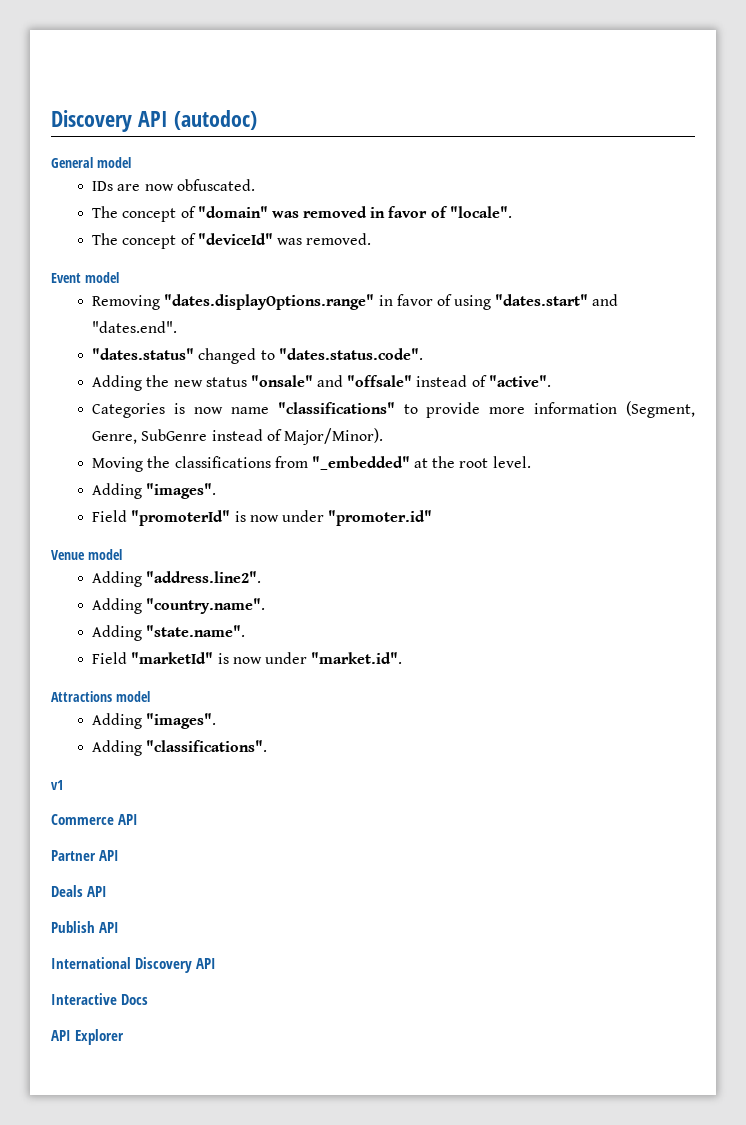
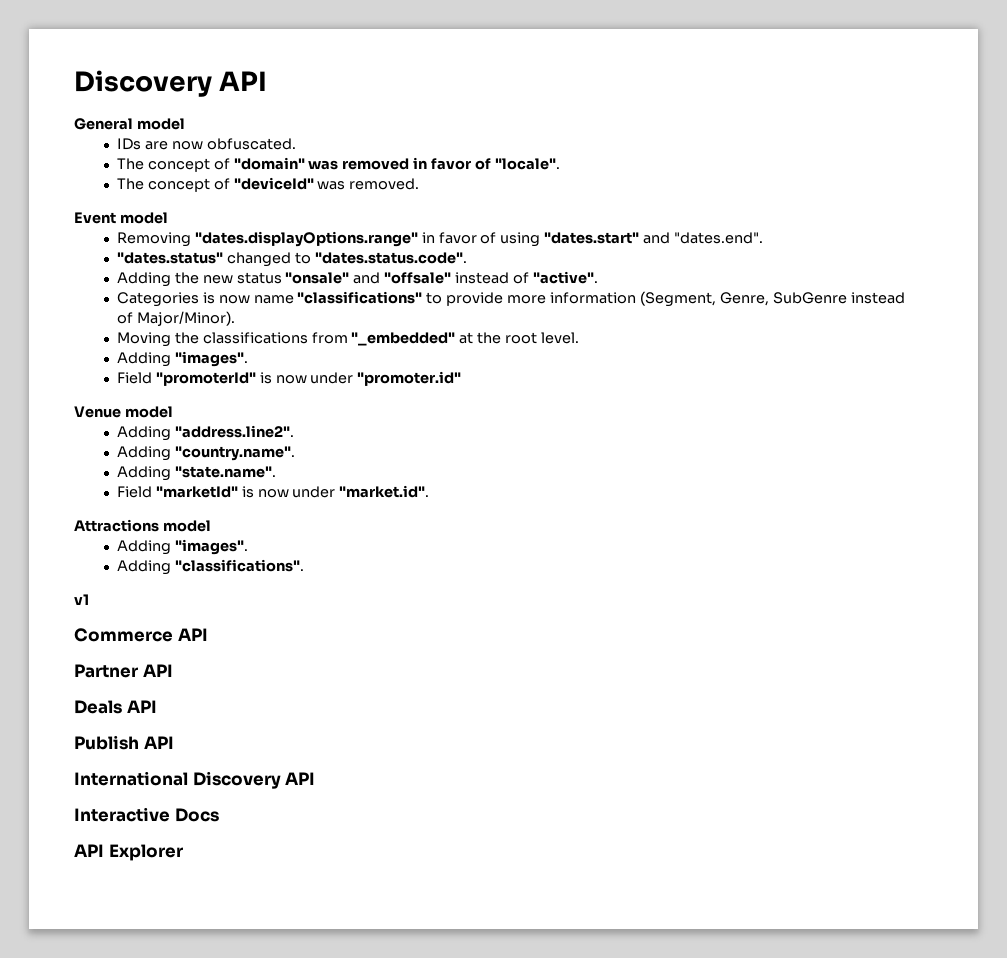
[51,110,257,132] Discovery API (autodoc) -> [74,70,268,97] Discovery API

